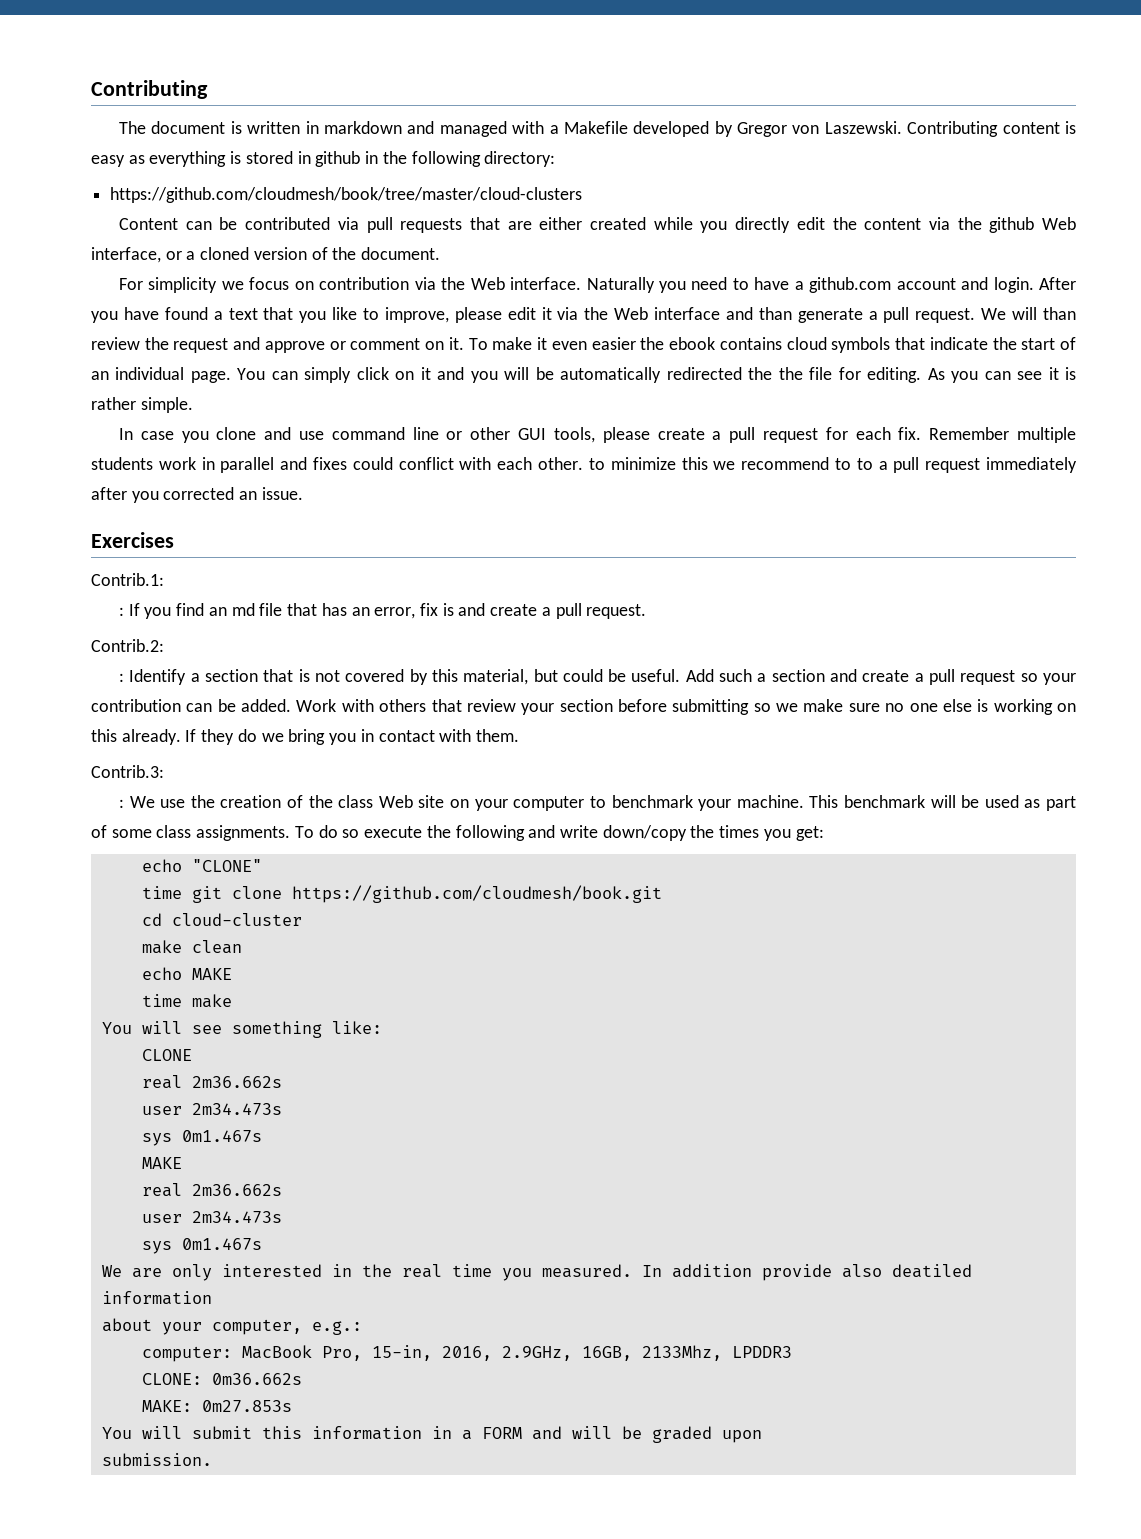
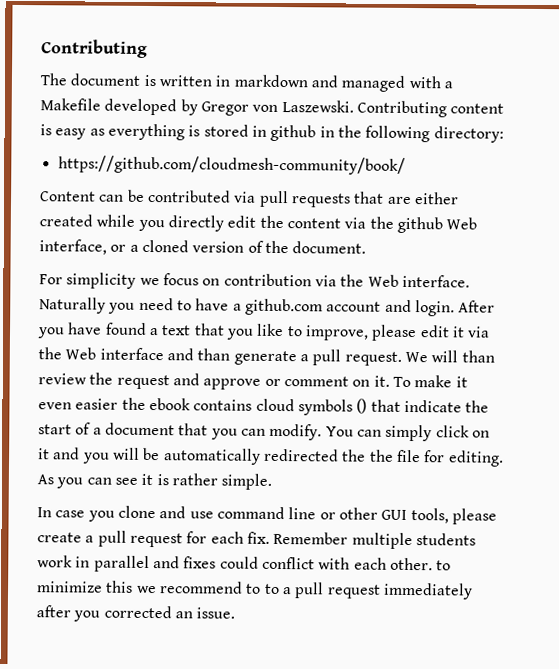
[110,187,583,203] https://github.com/cloudmesh/book/tree/master/cloud-clusters -> [57,155,406,175] https://github.com/cloudmesh-community/book/
(891, 345) none -> [356,398,368,414] ()
[91,367,231,383] an individual page. -> [92,422,323,441] a document that you can modify.
[91,532,174,548] [91,573,164,586] [118,603,647,619] [91,639,164,652] [118,669,1076,685] [91,699,1077,715] [91,729,519,745] [91,765,164,778] [118,795,1076,811] [91,825,824,841] [141,859,262,872] [141,885,662,903] [141,913,302,926] [141,940,242,954] [141,967,232,980] [141,994,232,1008] [101,1021,382,1038] [141,1049,192,1061] [141,1075,282,1089] [141,1103,282,1115] [141,1130,262,1146] [141,1157,182,1169] [141,1183,282,1197] [141,1211,282,1223] [141,1238,262,1254] [101,1264,972,1281] [101,1291,212,1305] [101,1318,362,1335] [141,1345,792,1362] [141,1373,302,1385] [141,1400,292,1412] [101,1426,762,1443] [101,1453,212,1466] // Exercises // Contrib.1: // : If you find an md file that has an error, fix is and create a pull request. // Contrib.2: // : Identify a section that is not covered by this material, but could be useful. Add such a section and create a pull request so your contribution can be added. Work with others that review your section before submitting so we make sure no one else is working on this already. If they do we bring you in contact with them. // Contrib.3: // : We use the creation of the class Web site on your computer to benchmark your machine. This benchmark will be used as part of some class assignments. To do so execute the following and write down/copy the times you get: // echo "CLONE" // time git clone https://github.com/cloudmesh/book.git // cd cloud-cluster // make clean // echo MAKE // time make // You will see something like: // CLONE // real 2m36.662s // user 2m34.473s // sys 0m1.467s // MAKE // real 2m36.662s // user 2m34.473s // sys 0m1.467s // We are only interested in the real time you measured. In addition provide also deatiled information // about your computer, e.g.: // computer: MacBook Pro, 15-in, 2016, 2.9GHz, 16GB, 2133Mhz, LPDDR3 // CLONE: 0m36.662s // MAKE: 0m27.853s // You will submit this information in a FORM and will be graded upon // submission. -> (236, 613) none

